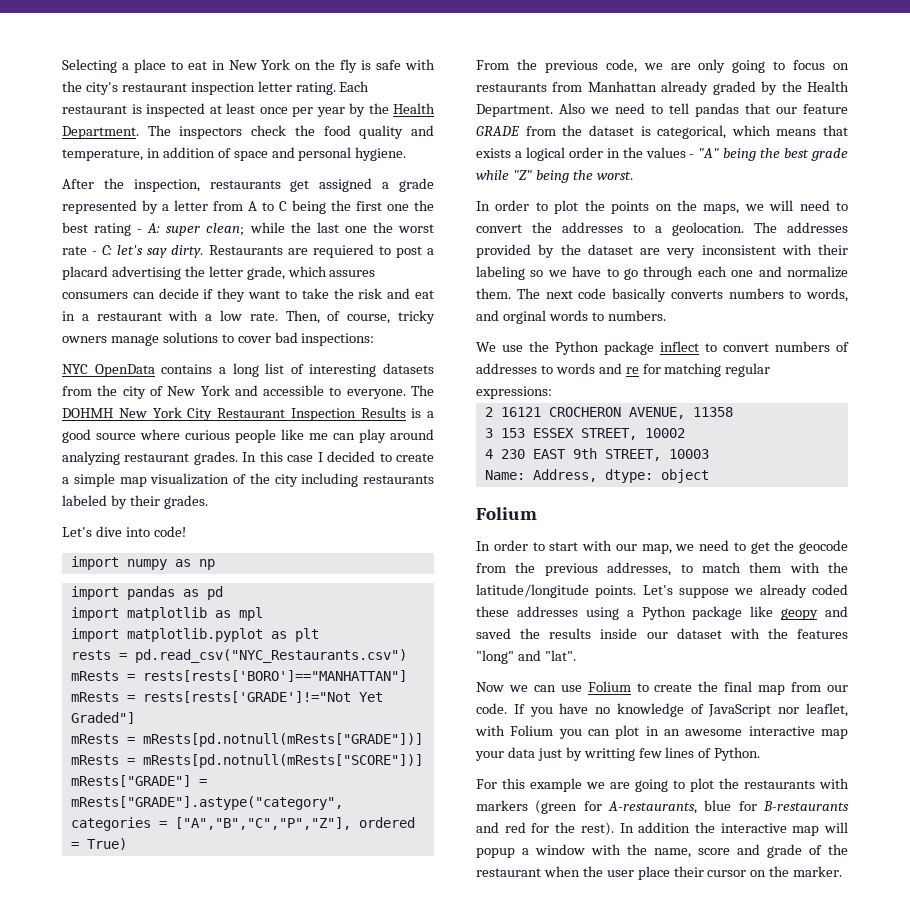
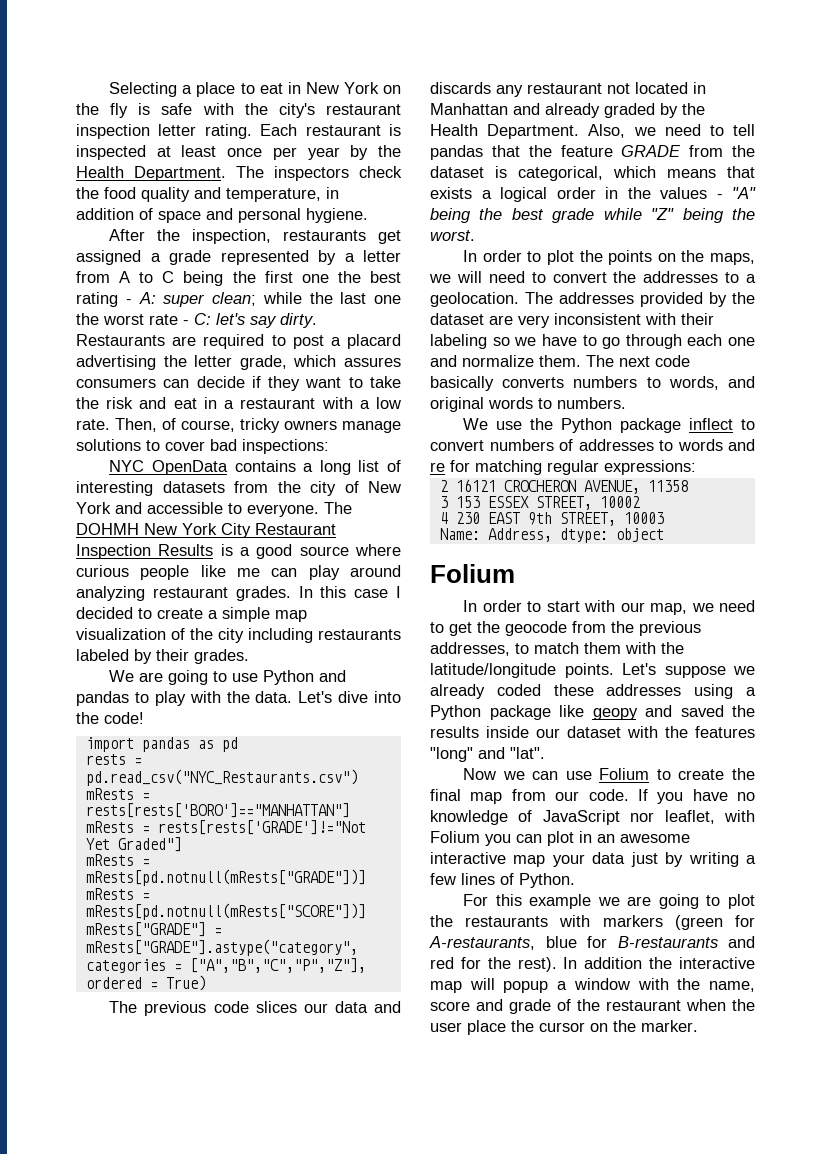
[312,244,374,258] requiered -> [203,334,265,349] required
(208, 502) none -> [109,670,347,685] [76,691,293,706] We are going to use Python and pandas to play with the data.
(150, 532) none -> [76,712,99,724] the
[70,556,215,570] // import numpy as np -> (144, 718) none
[70,607,263,621] [70,628,319,642] // import matplotlib as mpl // import matplotlib.pyplot as plt -> (238, 744) none
[476,59,849,73] [476,81,657,92] From the previous code, we are only going to focus on restaurants from Manhattan -> [109,1001,401,1016] [430,82,706,97] [430,103,540,115] The previous code slices our data and discards any restaurant not located in Manhattan and
[559,103,585,114] Also -> [588,124,626,138] Also,
[776,107,797,114] our -> [528,145,552,157] the
[502,310,546,324] orginal -> [430,397,484,412] original
[583,748,635,761] writting -> [688,852,756,867] writing a
[673,866,704,877] their -> [511,1020,534,1032] the

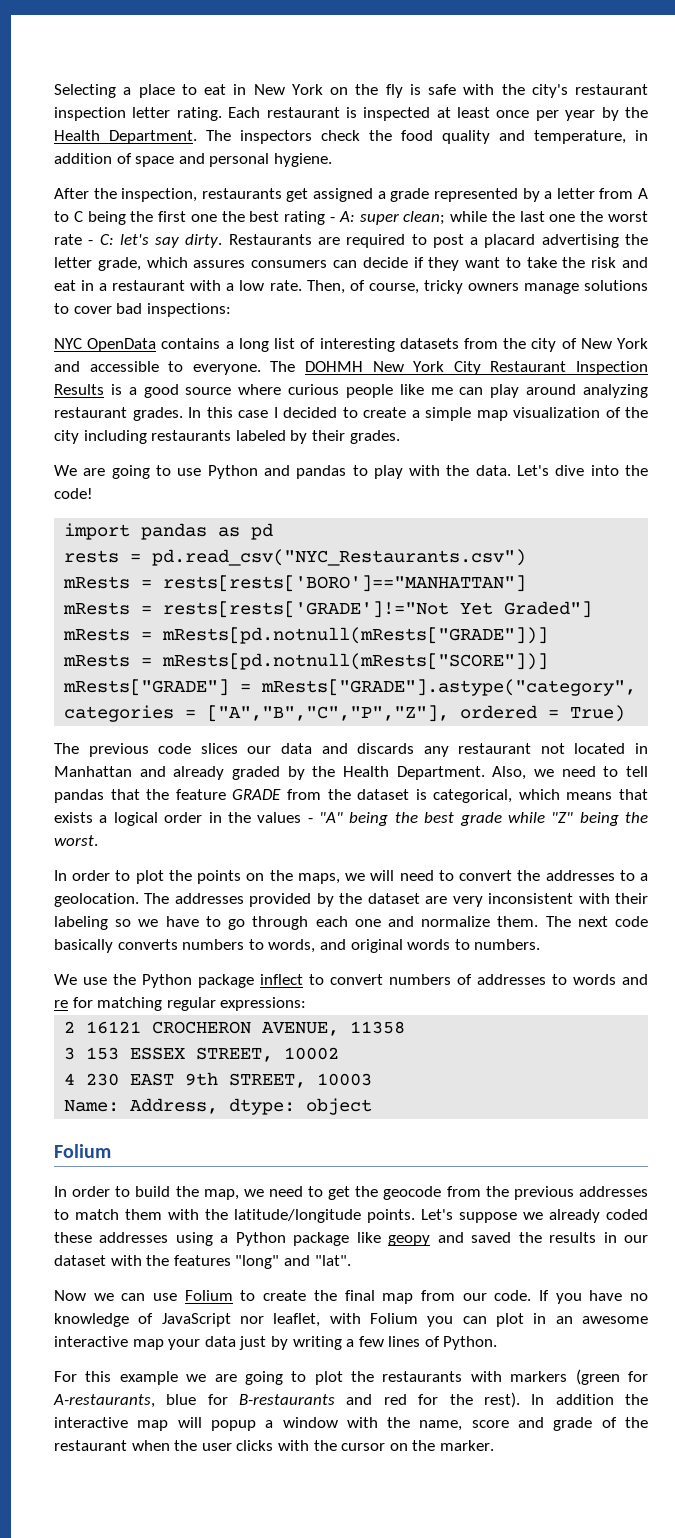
[546,600,645,612] start with our -> [135,1186,199,1197] build the
[430,642,510,656] addresses, -> [578,1186,648,1197] addresses
[486,726,529,738] inside -> [603,1232,617,1243] in
[467,1020,506,1035] place -> [236,1440,309,1451] clicks with

